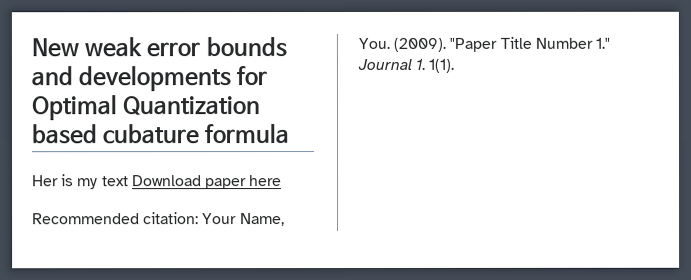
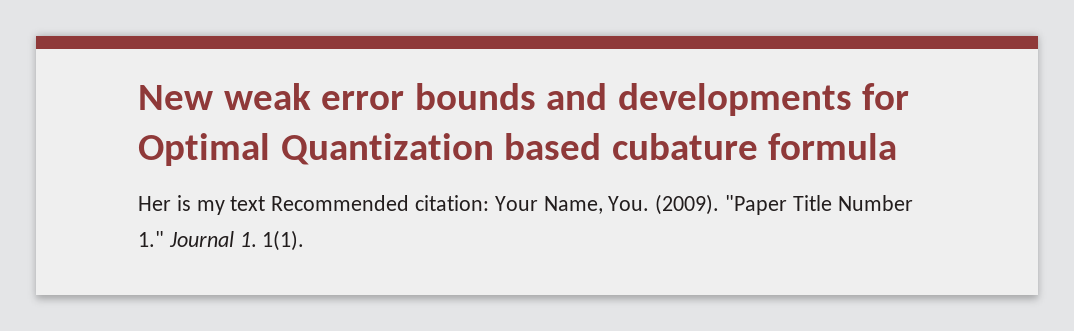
[131,175,283,190] Download paper here // -> (266, 203) none

